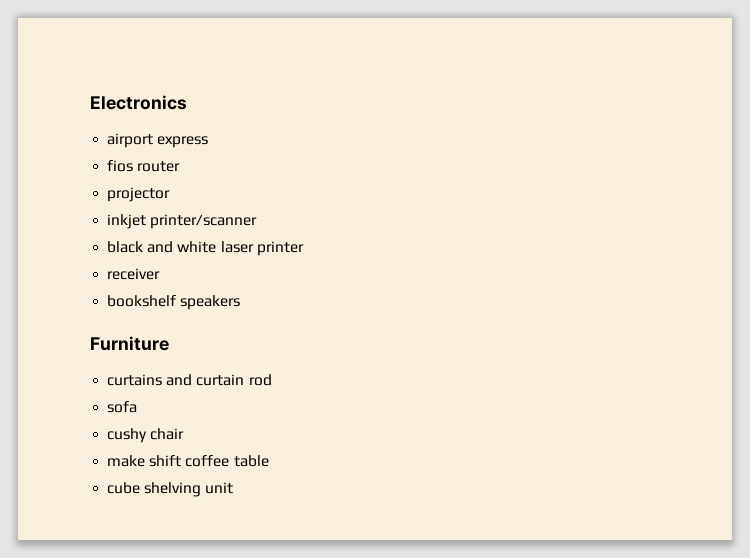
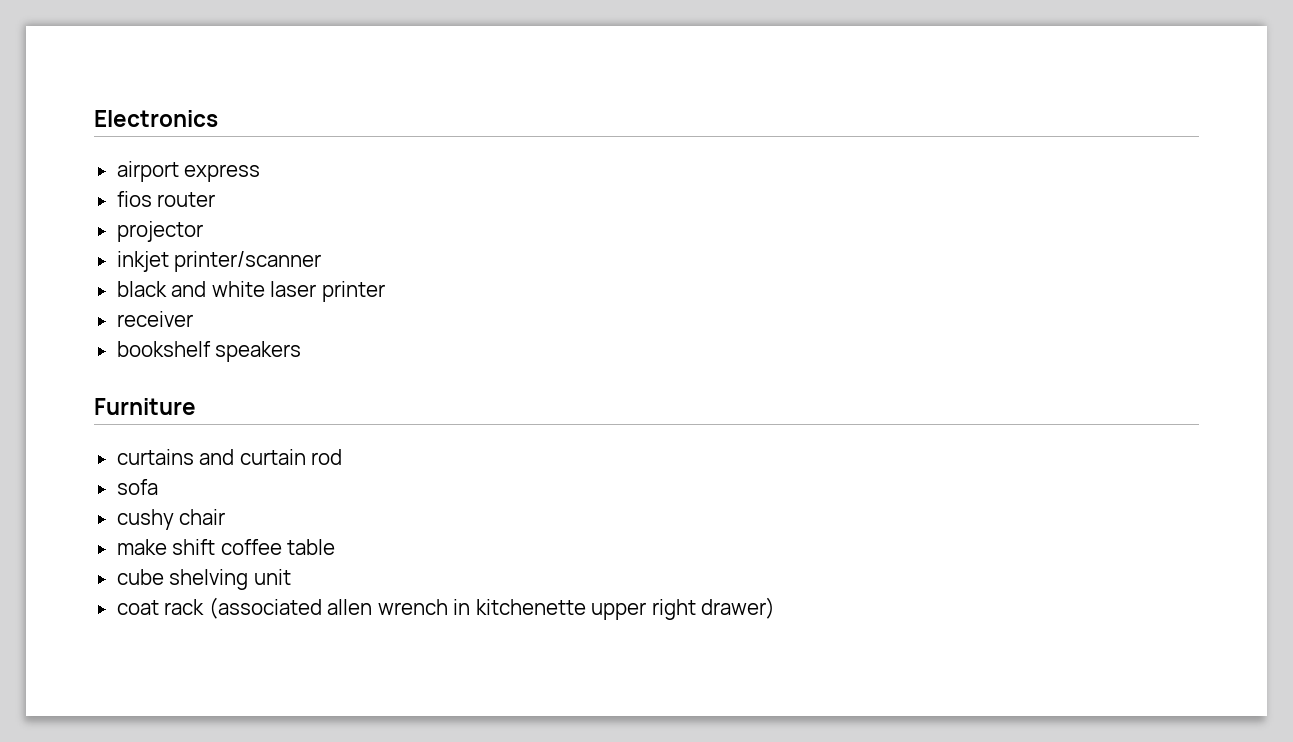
(234, 488) none -> [116,597,776,620] // coat rack (associated allen wrench in kitchenette upper right drawer)

